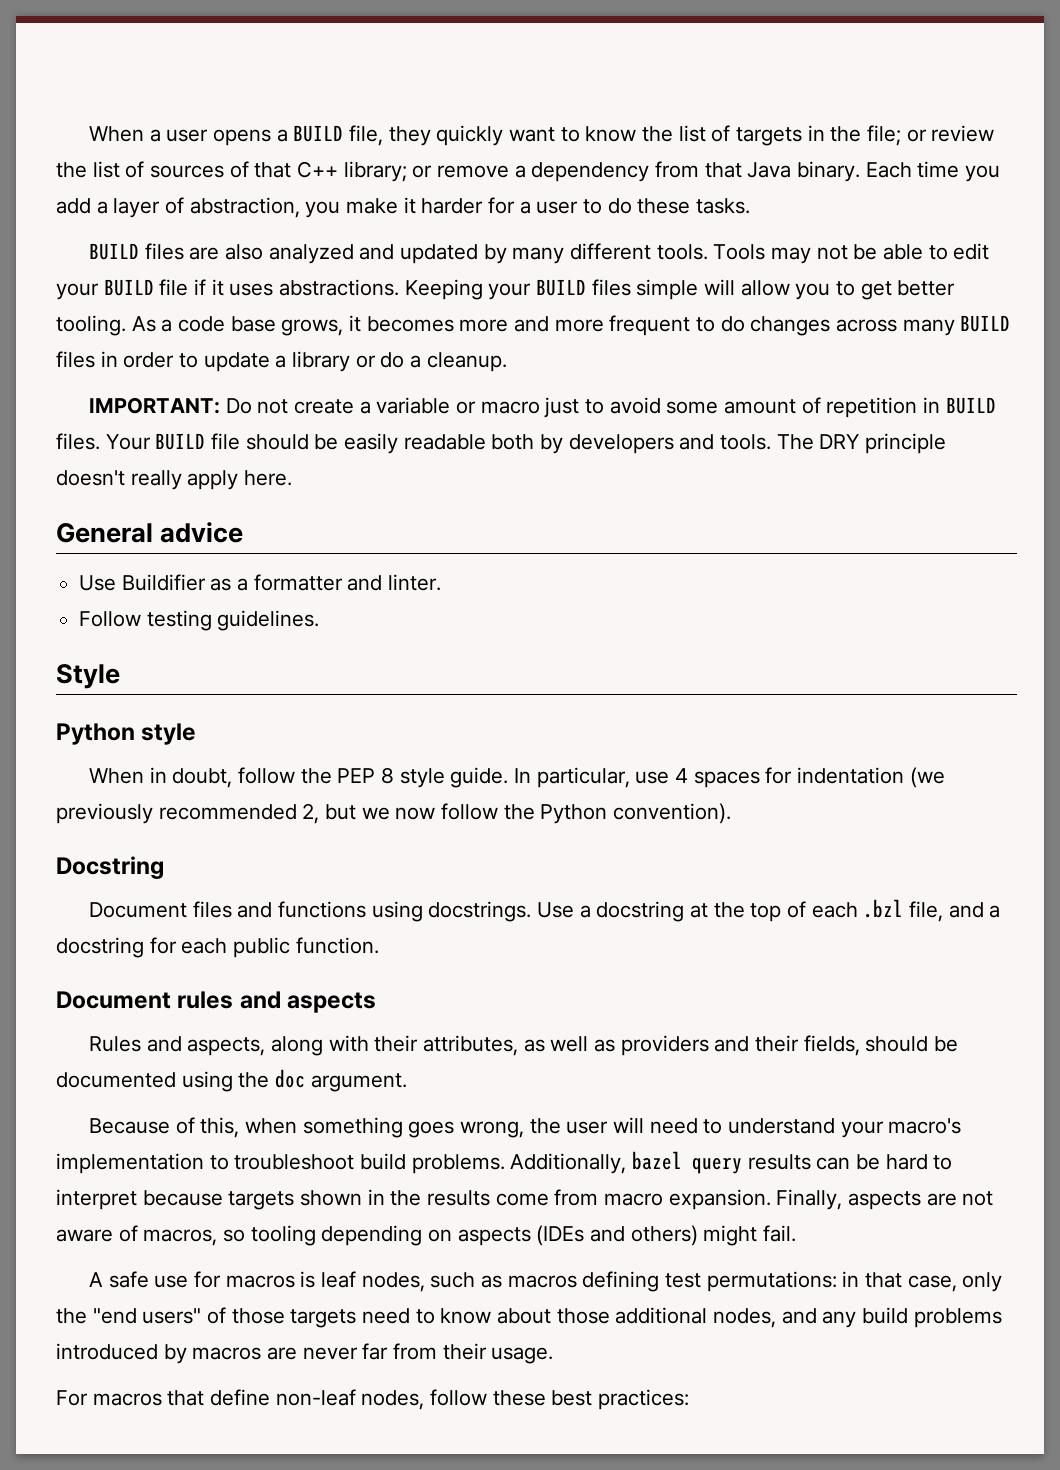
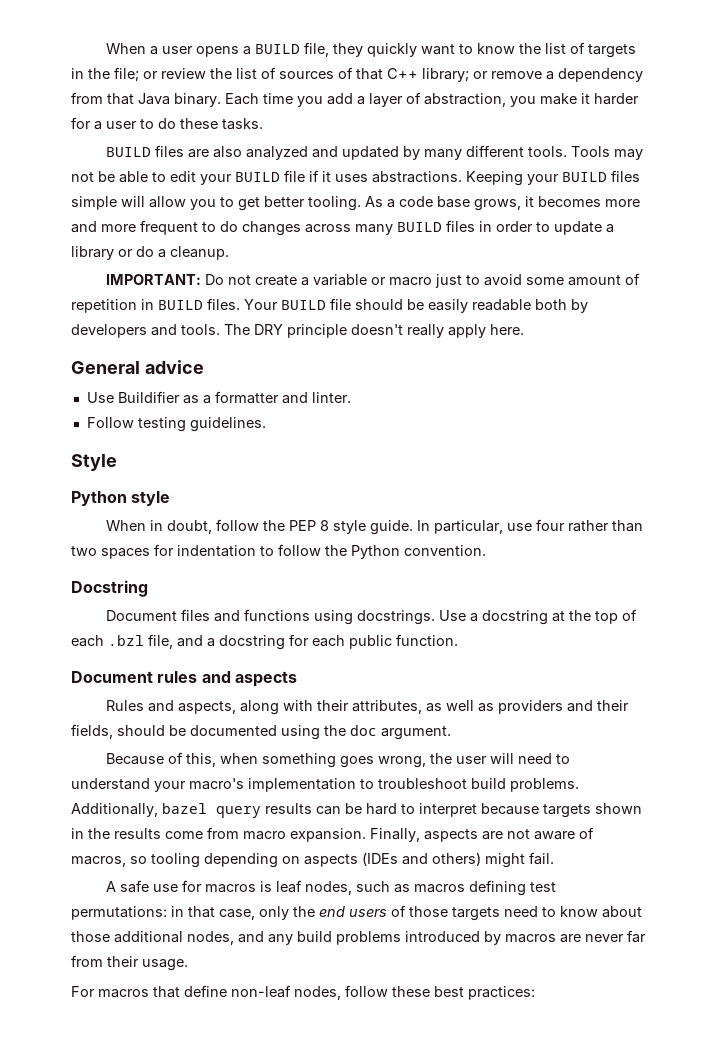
[675,767,945,788] [56,803,436,824] 4 spaces for indentation (we previously recommended 2, but we now -> [536,519,644,532] [71,544,274,559] four rather than two spaces for indentation to
[613,803,732,824] convention). -> [404,545,486,556] convention.
[92,1308,202,1324] "end users" -> [319,906,387,917] end users

